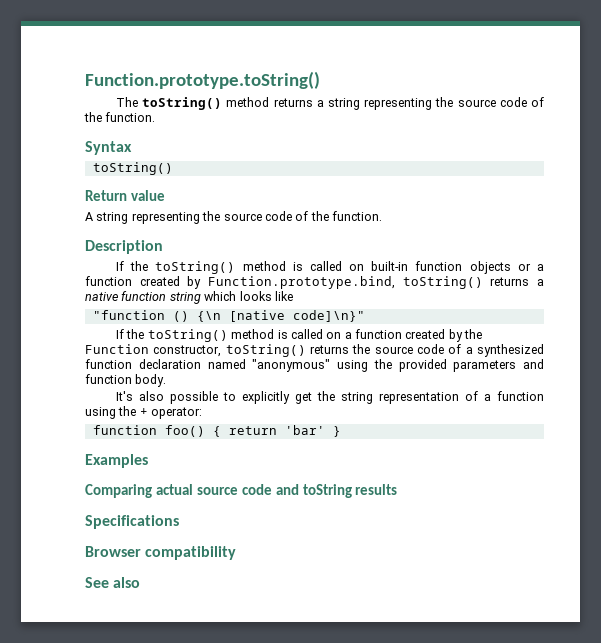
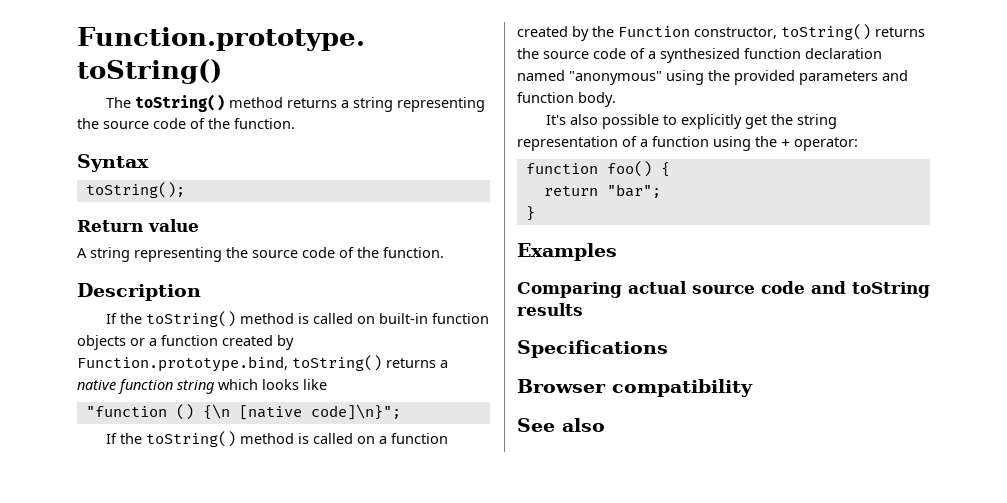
[92,162,173,175] toString() -> [85,182,185,198] toString();
[292,310,365,322] code]\n}" -> [310,404,401,420] code]\n}";
[228,425,325,435] return 'bar' -> [543,184,661,198] // return "bar"; //

